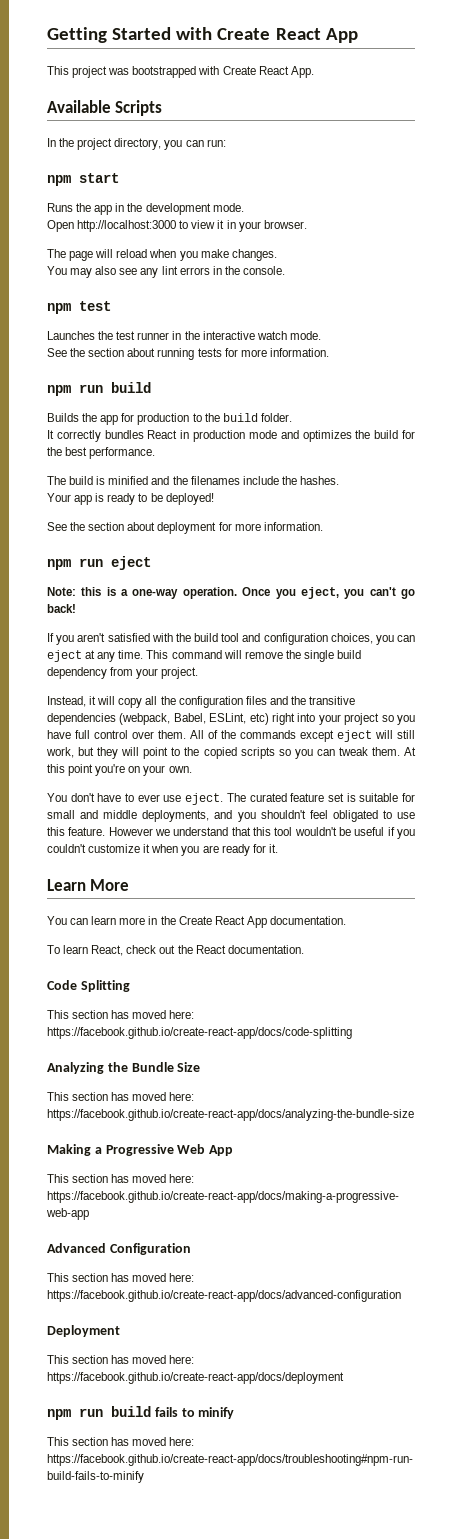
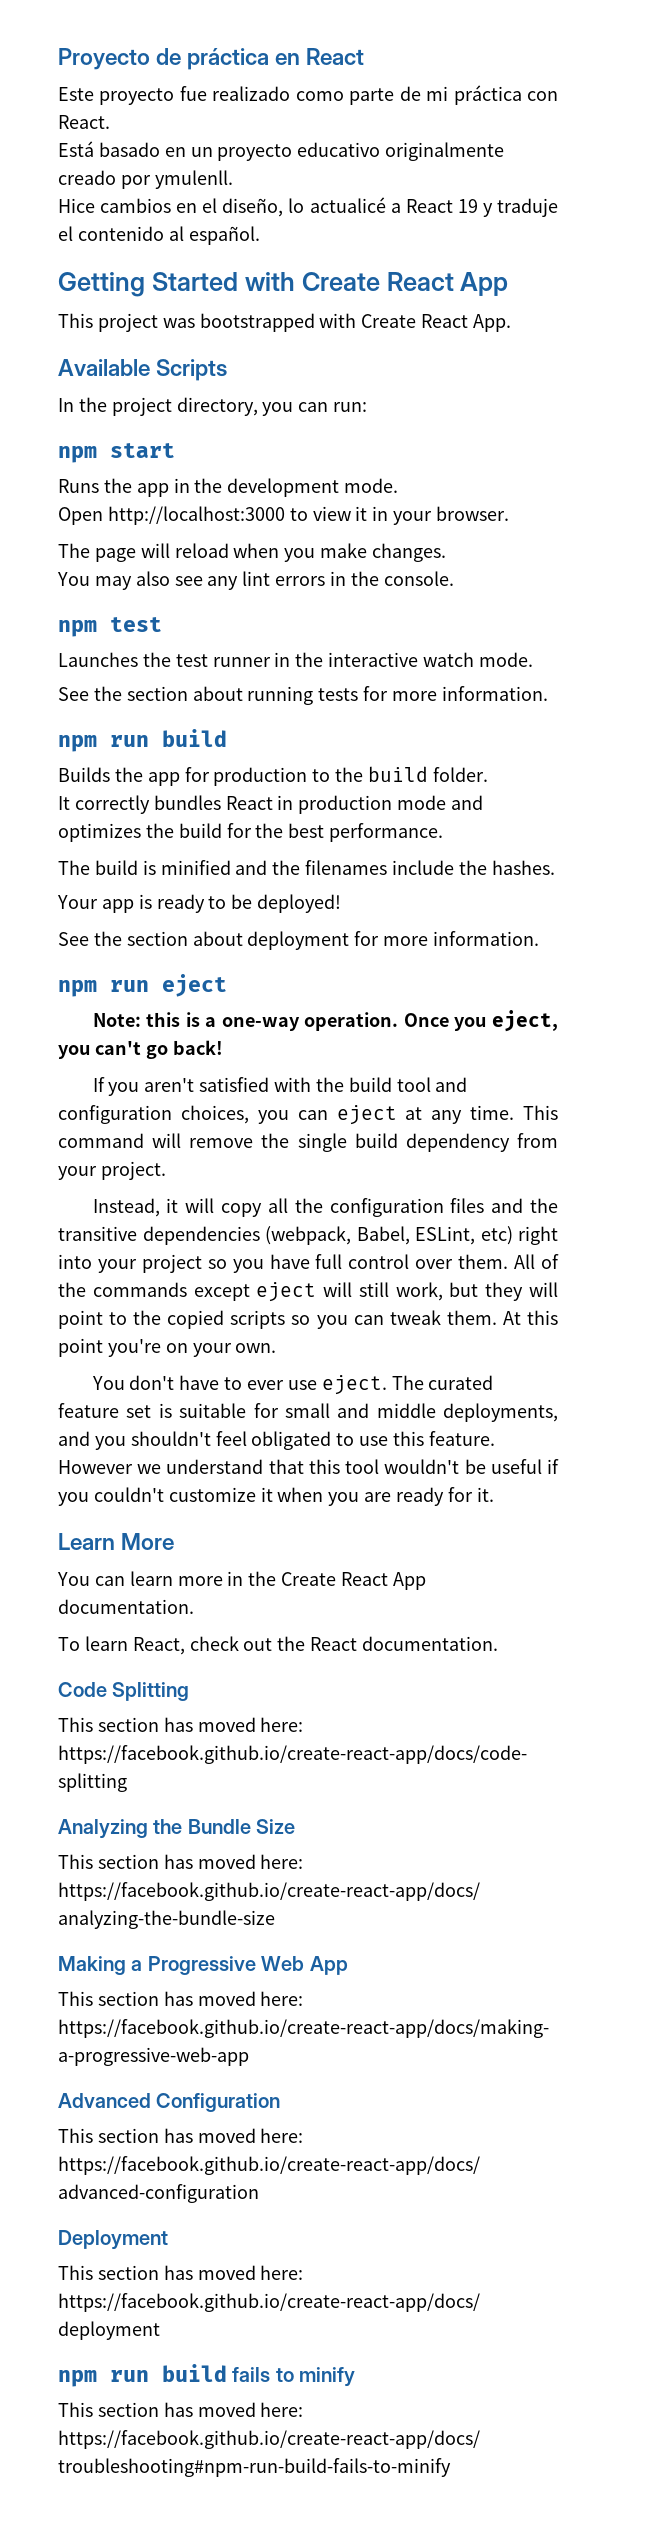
(47, 35) none -> [58,48,365,70] [58,85,559,105] [58,115,110,129] [58,141,505,161] [58,170,233,189] [58,197,559,217] [58,226,260,245] Proyecto de práctica en React // Este proyecto fue realizado como parte de mi práctica con React. // Está basado en un proyecto educativo originalmente creado por ymulenll. // Hice cambios en el diseño, lo actualicé a React 19 y traduje el contenido al español. //

